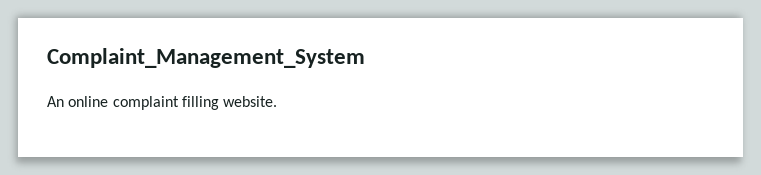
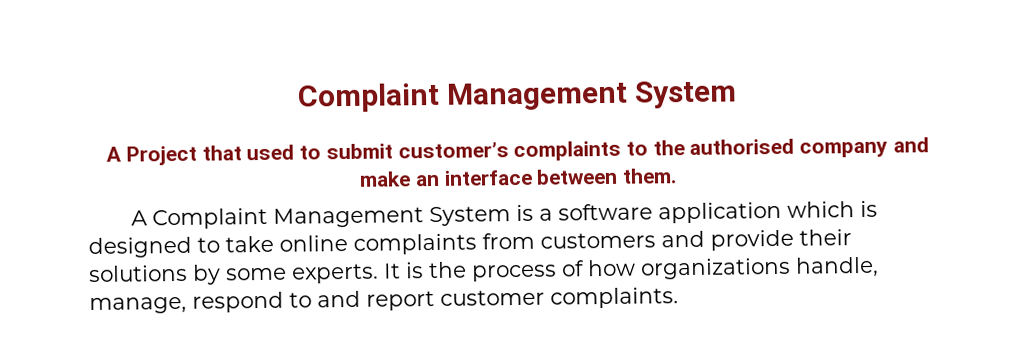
[47,48,365,68] [47,96,278,110] Complaint_Management_System // An online complaint filling website. -> [296,80,738,113] [106,137,929,166] [359,168,677,187] [131,200,879,230] [88,229,852,259] [88,256,879,285] [89,287,679,315] Complaint Management System // A Project that used to submit customer’s complaints to the authorised company and make an interface between them. // A Complaint Management System is a software application which is designed to take online complaints from customers and provide their solutions by some experts. It is the process of how organizations handle, manage, respond to and report customer complaints.

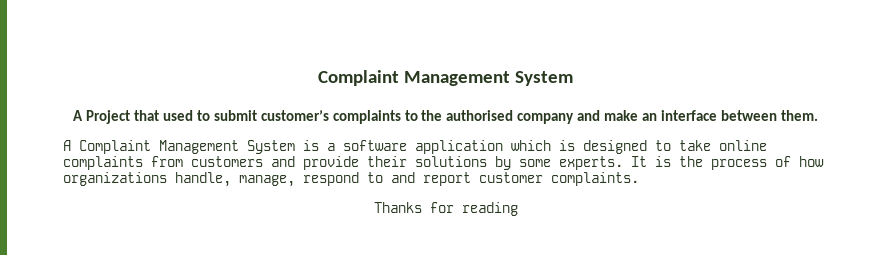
(679, 298) none -> [373,202,518,216] // Thanks for reading

